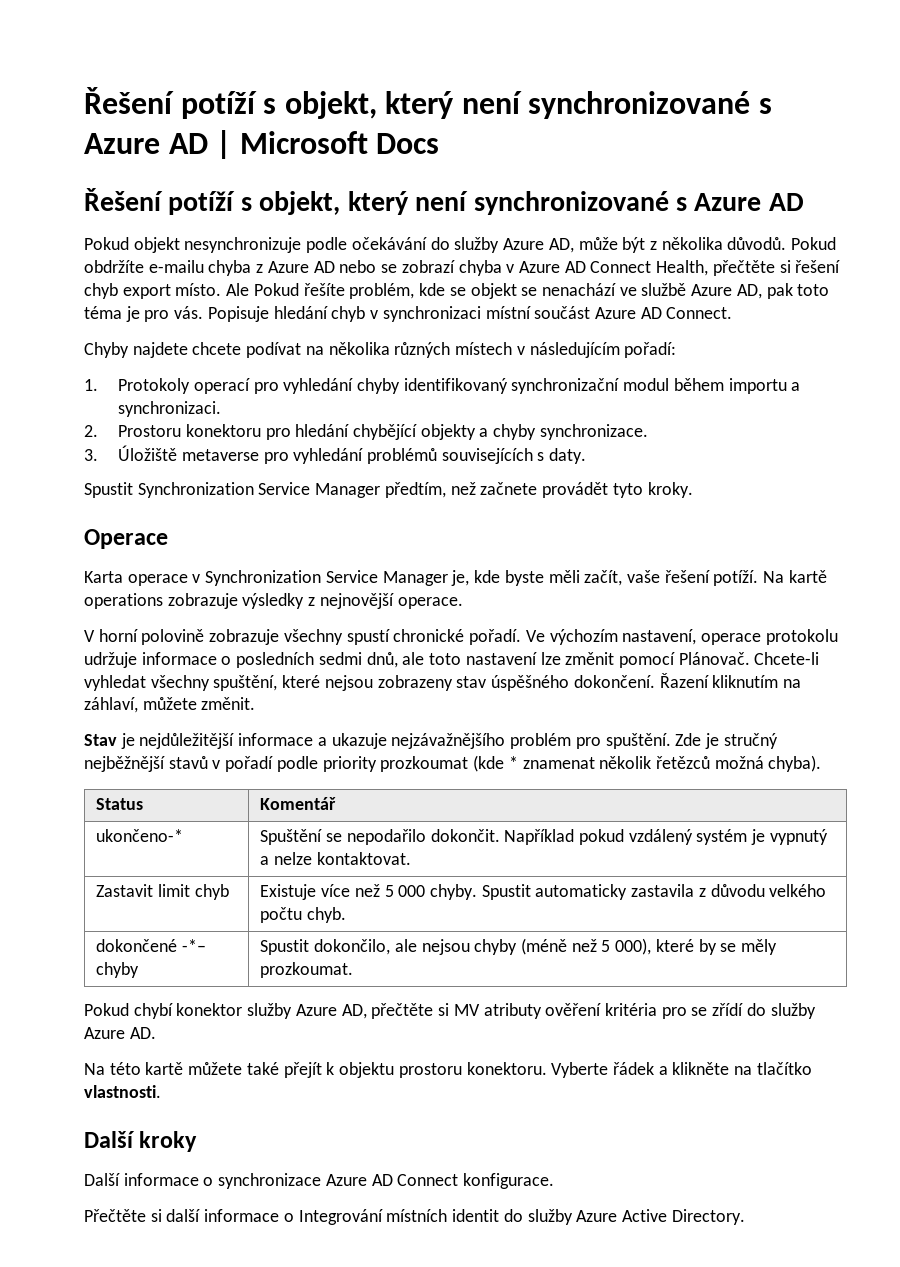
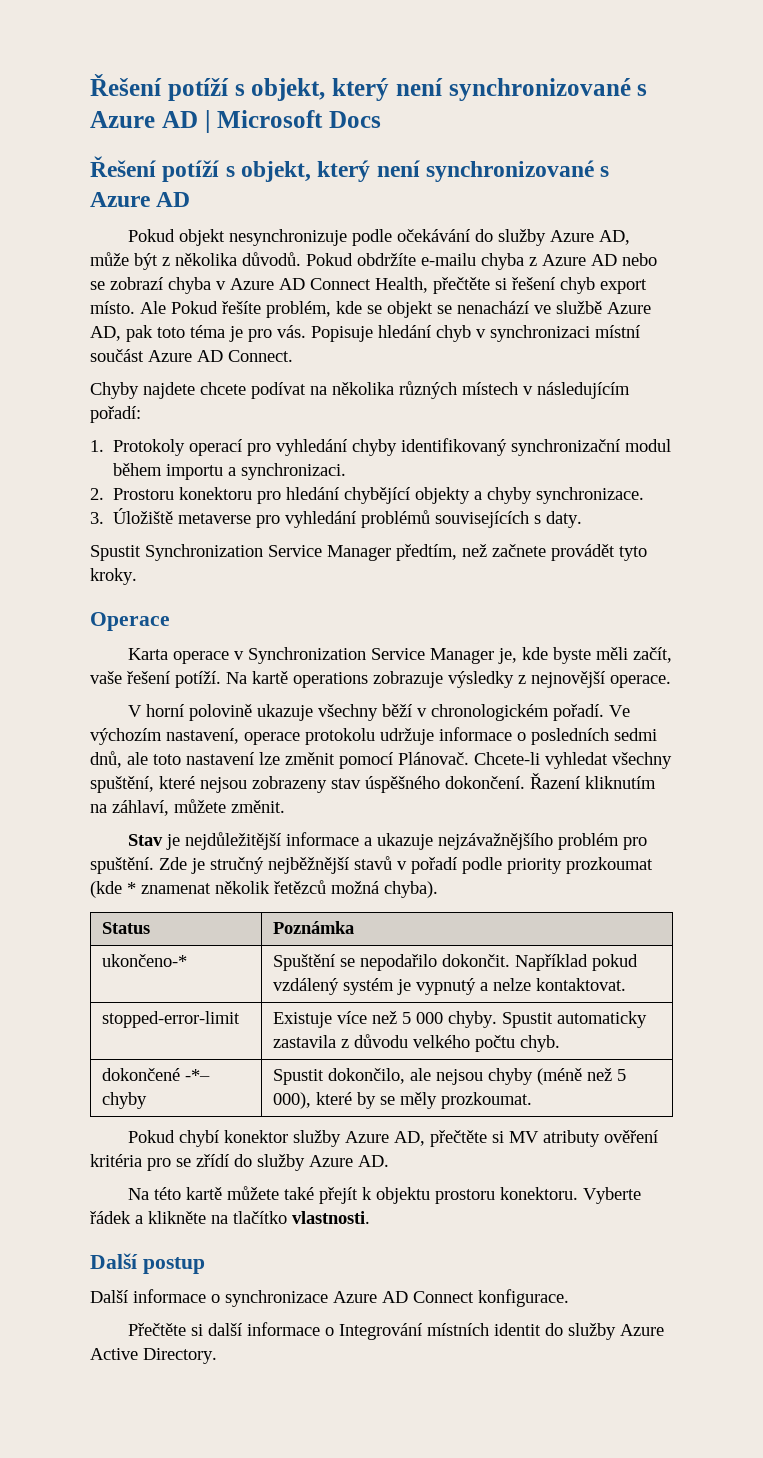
[209,629,465,645] zobrazuje všechny spustí chronické -> [257,704,550,721] ukazuje všechny běží v chronologickém
[260,797,337,810] Komentář -> [273,921,355,934] Poznámka
[96,884,229,900] Zastavit limit chyb -> [102,1011,241,1028] stopped-error-limit
[139,1131,198,1152] kroky -> [142,1257,205,1274] postup

